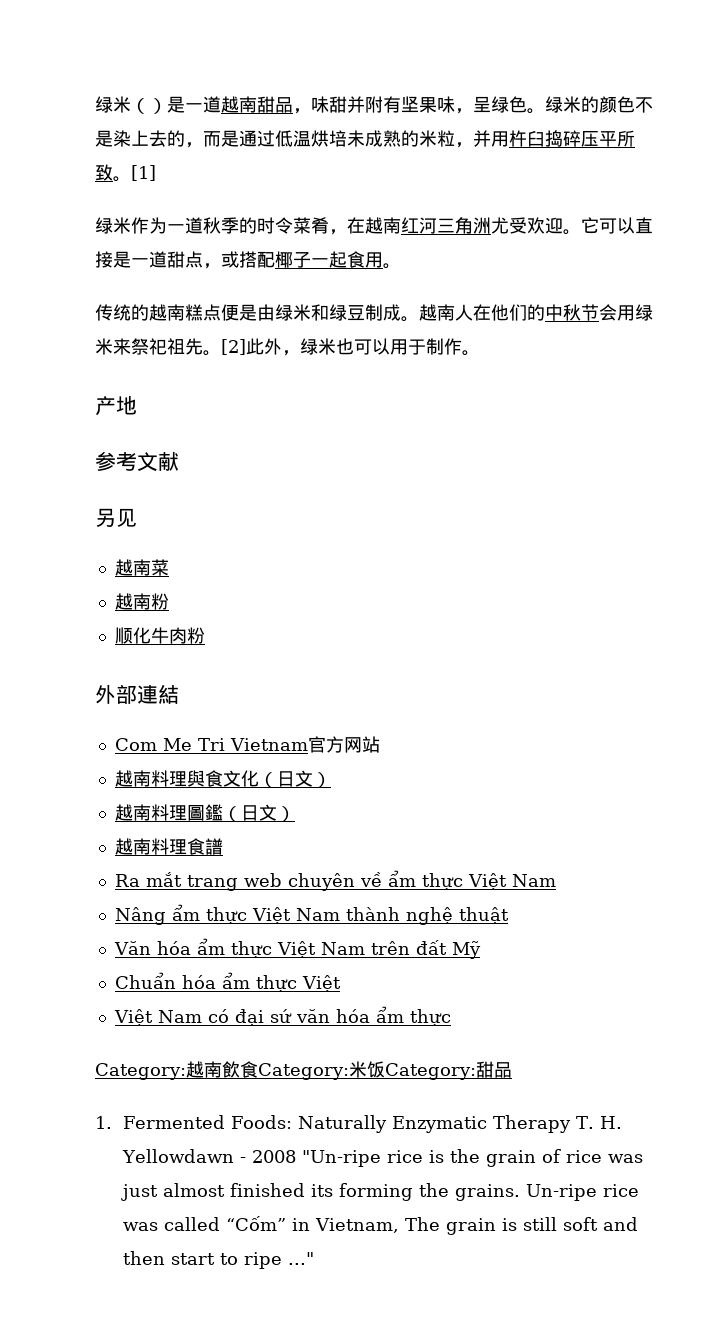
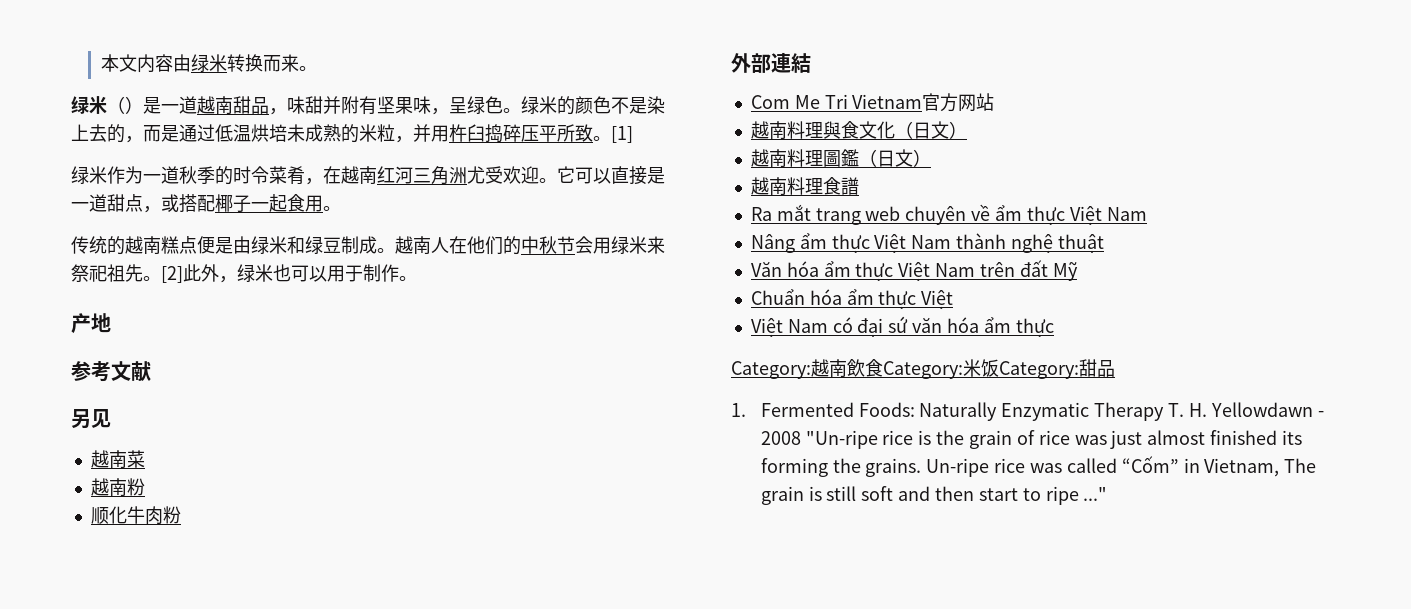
(95, 104) none -> [100,54,317,73] 本文内容由绿米转换而来。 //

